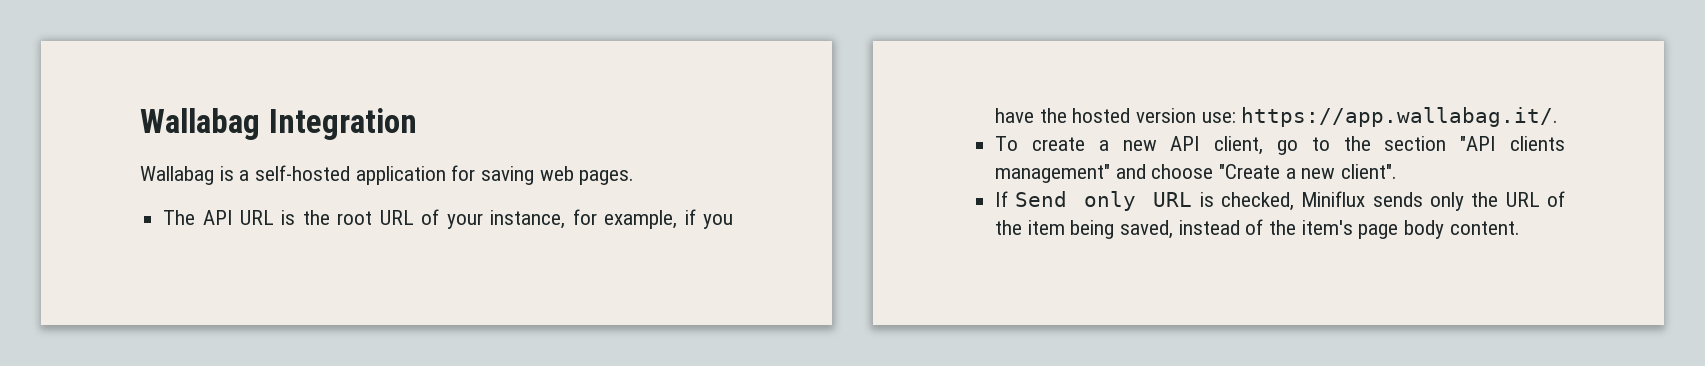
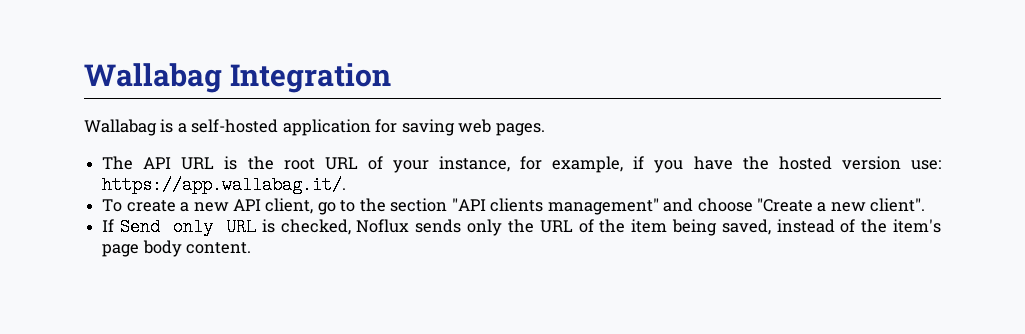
[1301,191,1366,207] Miniflux -> [356,219,410,233] Noflux

